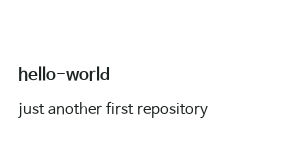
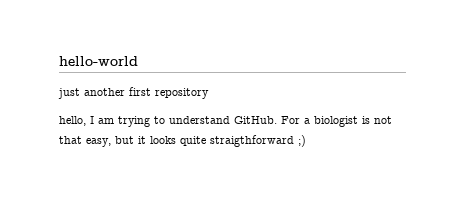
(208, 111) none -> [59,116,392,127] [59,135,306,147] // hello, I am trying to understand GitHub. For a biologist is not that easy, but it looks quite straigthforward ;)

